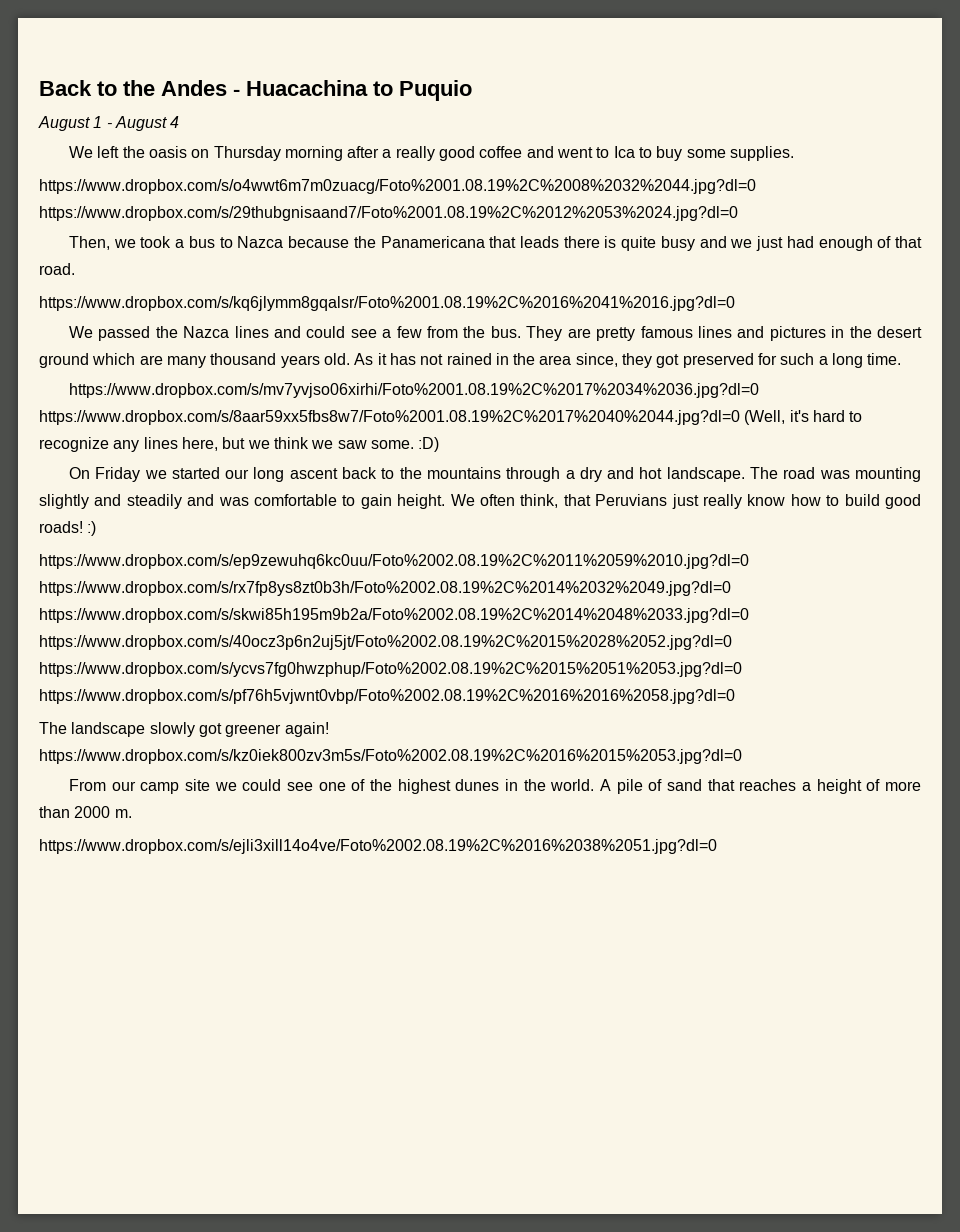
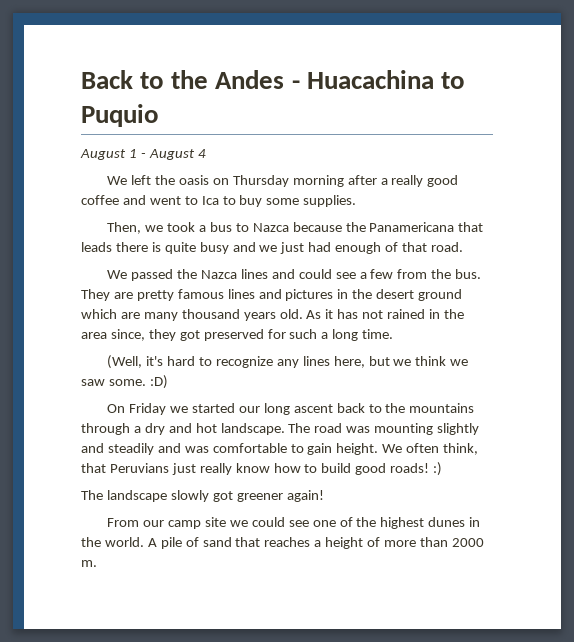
[39,179,756,194] [39,206,738,221] // https://www.dropbox.com/s/o4wwt6m7m0zuacg/Foto%2001.08.19%2C%2008%2032%2044.jpg?dl=0 https://www.dropbox.com/s/29thubgnisaand7/Foto%2001.08.19%2C%2012%2053%2024.jpg?dl=0 -> (357, 201) none
[39,296,735,311] // https://www.dropbox.com/s/kq6jlymm8gqalsr/Foto%2001.08.19%2C%2016%2041%2016.jpg?dl=0 -> (463, 247) none
[68,383,759,398] [39,410,740,425] https://www.dropbox.com/s/mv7yvjso06xirhi/Foto%2001.08.19%2C%2017%2034%2036.jpg?dl=0 https://www.dropbox.com/s/8aar59xx5fbs8w7/Foto%2001.08.19%2C%2017%2040%2044.jpg?dl=0 -> (394, 334) none
[39,554,749,569] [39,581,731,596] [39,608,749,623] [39,635,732,650] [39,662,742,677] [39,689,735,704] // https://www.dropbox.com/s/ep9zewuhq6kc0uu/Foto%2002.08.19%2C%2011%2059%2010.jpg?dl=0 https://www.dropbox.com/s/rx7fp8ys8zt0b3h/Foto%2002.08.19%2C%2014%2032%2049.jpg?dl=0 https://www.dropbox.com/s/skwi85h195m9b2a/Foto%2002.08.19%2C%2014%2048%2033.jpg?dl=0 https://www.dropbox.com/s/40ocz3p6n2uj5jt/Foto%2002.08.19%2C%2015%2028%2052.jpg?dl=0 https://www.dropbox.com/s/ycvs7fg0hwzphup/Foto%2002.08.19%2C%2015%2051%2053.jpg?dl=0 https://www.dropbox.com/s/pf76h5vjwnt0vbp/Foto%2002.08.19%2C%2016%2016%2058.jpg?dl=0 -> (443, 469) none
[39,749,742,764] https://www.dropbox.com/s/kz0iek800zv3m5s/Foto%2002.08.19%2C%2016%2015%2053.jpg?dl=0 -> (324, 496) none
[39,839,717,854] // https://www.dropbox.com/s/ejli3xill14o4ve/Foto%2002.08.19%2C%2016%2038%2051.jpg?dl=0 -> (97, 563) none

